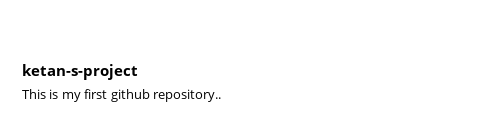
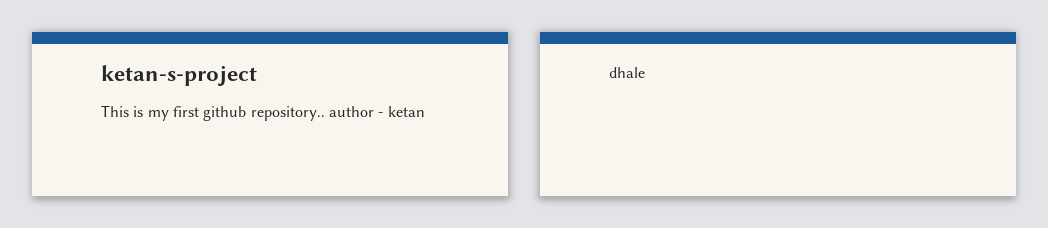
(221, 95) none -> [328,106,425,117] [609,67,645,78] author - ketan dhale

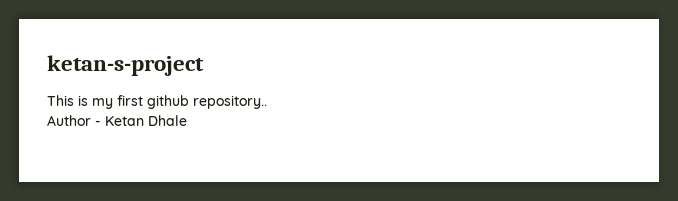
[328,106,425,117] [609,67,645,78] author - ketan dhale -> [47,115,187,126] // Author - Ketan Dhale

